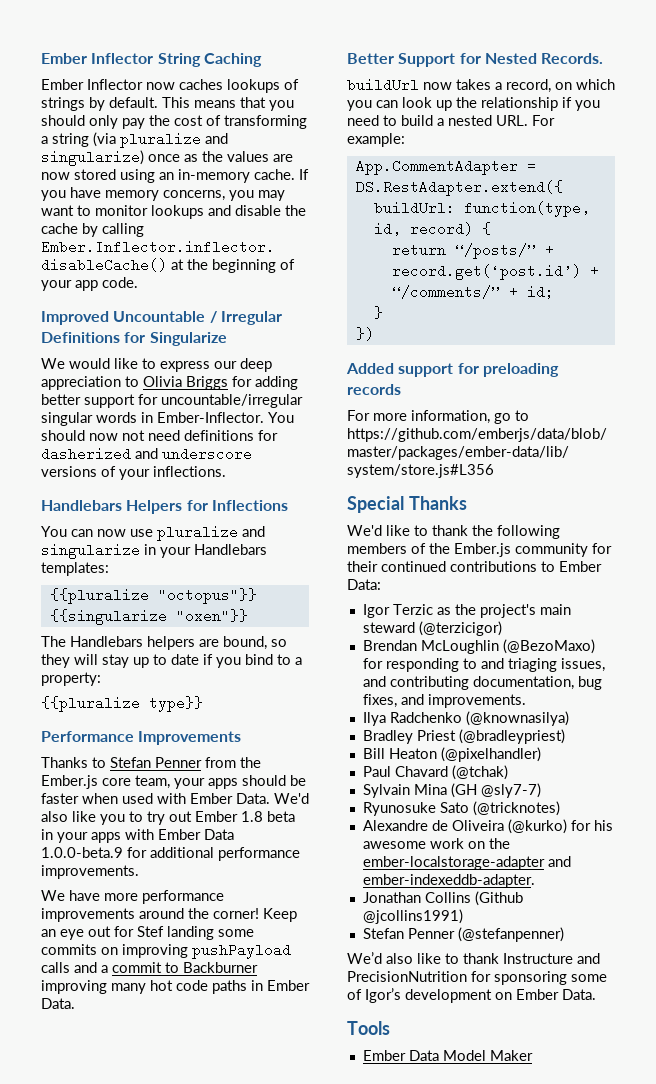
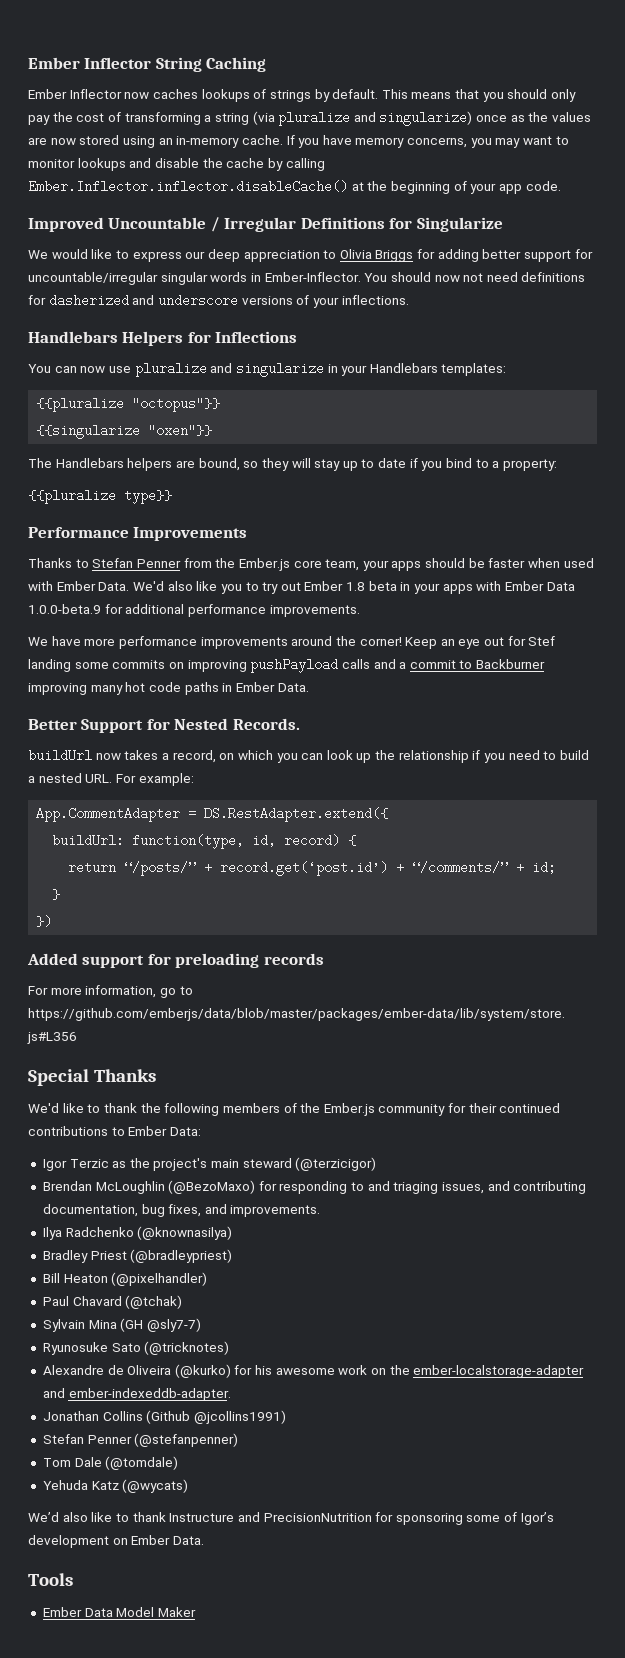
(564, 934) none -> [42,1456,179,1470] [42,1479,189,1493] // Tom Dale (@tomdale) // Yehuda Katz (@wycats)

